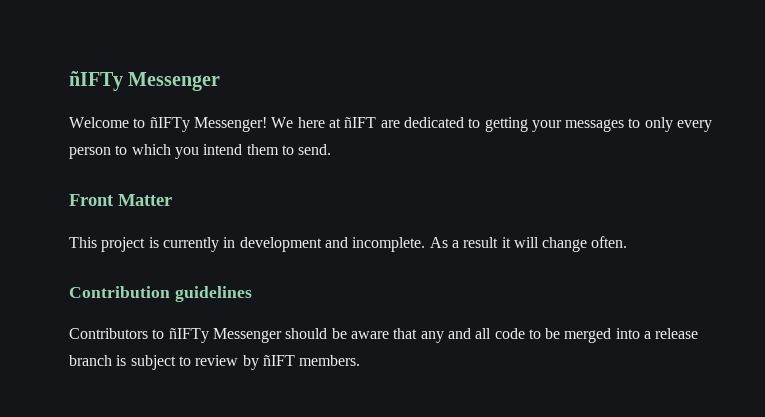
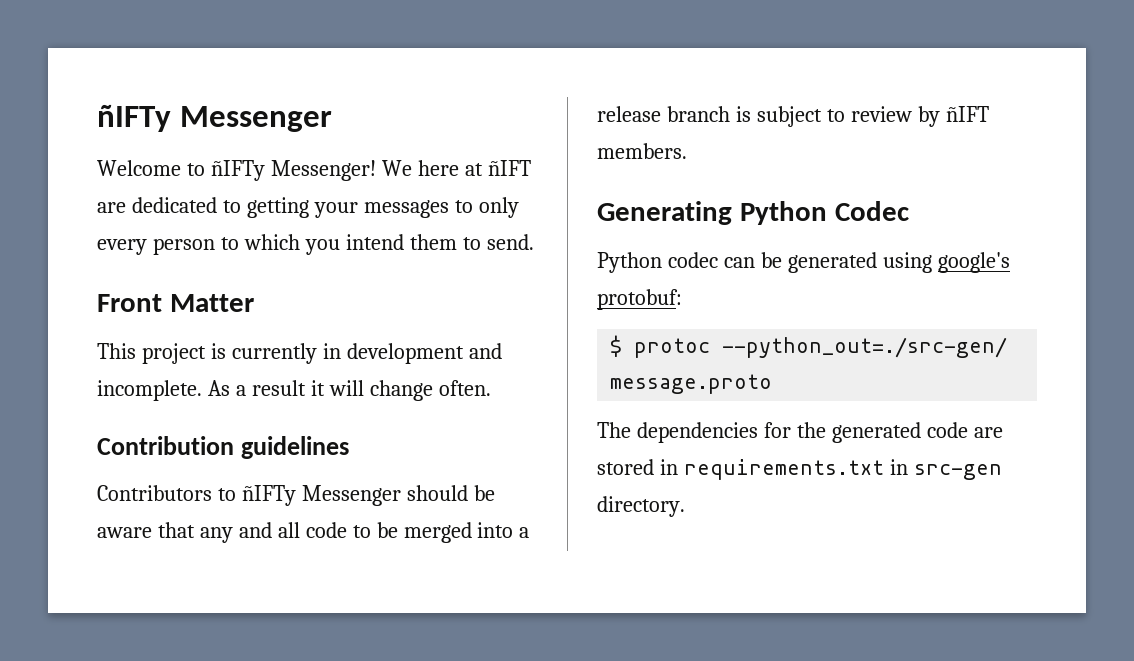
(361, 360) none -> [597,201,909,225] [597,252,1010,273] [597,289,682,310] [610,335,1008,358] [610,374,773,394] [597,422,1003,443] [597,459,1002,480] [597,496,685,517] // Generating Python Codec // Python codec can be generated using google's protobuf: // $ protoc --python_out=./src-gen/ message.proto // The dependencies for the generated code are stored in requirements.txt in src-gen directory.

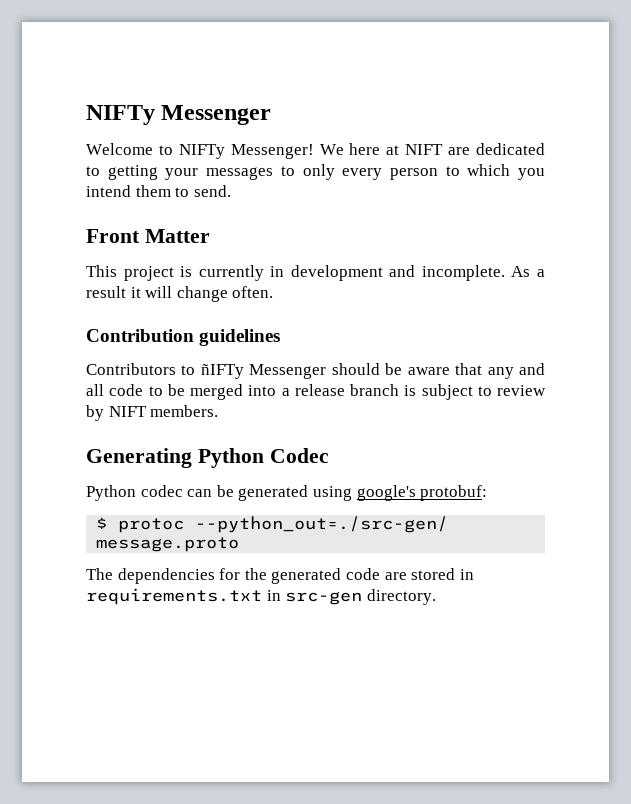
[97,104,171,132] ñIFTy -> [86,105,155,125] NIFTy
[210,160,265,181] ñIFTy -> [178,144,225,159] NIFTy
[487,160,531,176] ñIFT -> [405,144,444,155] NIFT
[945,106,989,122] ñIFT -> [108,406,147,417] NIFT

